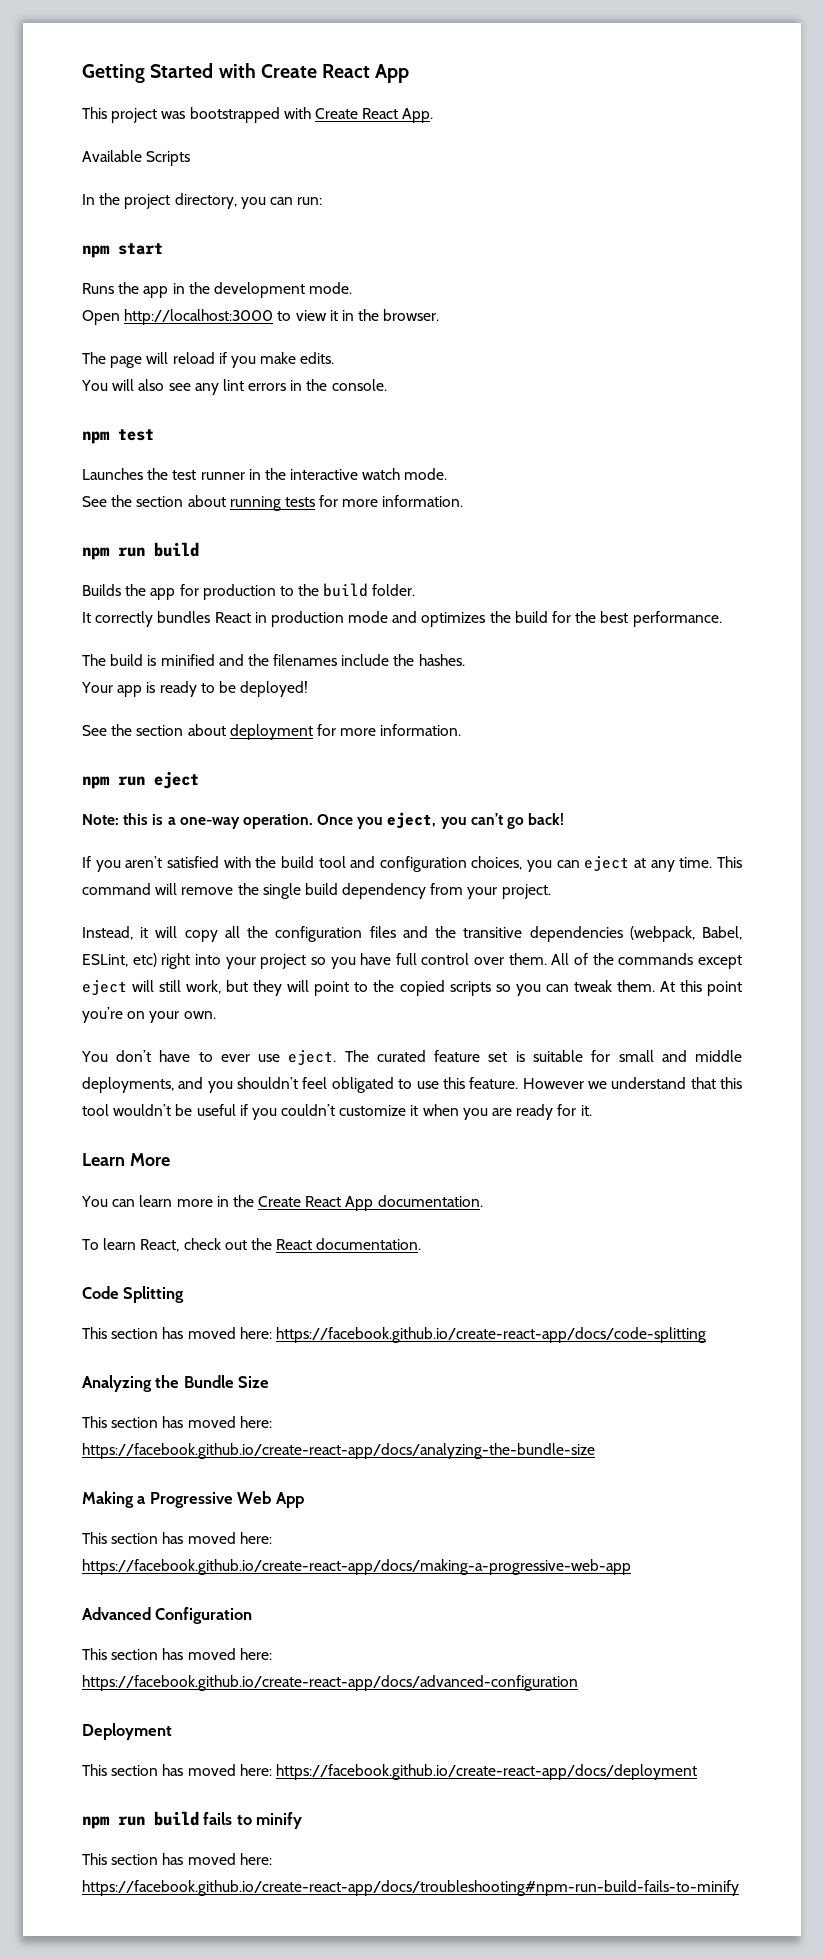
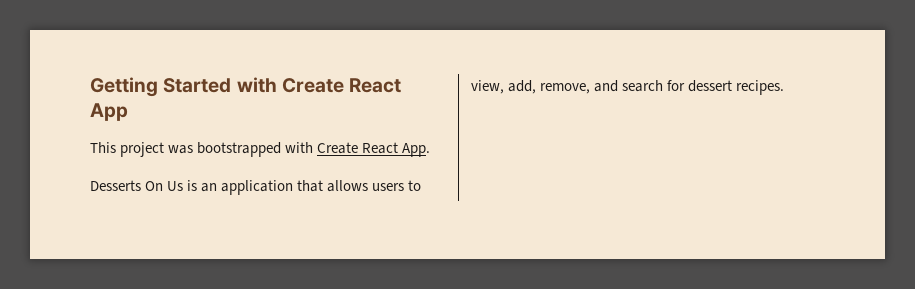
[82,150,191,166] [82,193,323,209] [82,243,163,258] [82,282,353,298] [82,309,440,325] [82,352,335,368] [81,379,387,395] [82,429,154,444] [82,468,448,480] [82,495,464,511] [82,542,199,560] [82,583,416,600] [82,611,722,627] [82,654,465,666] [81,681,309,697] [82,724,462,740] [82,771,199,789] [82,812,565,829] [82,856,742,872] [82,883,551,899] [82,926,742,942] [82,953,742,969] [82,980,742,996] [82,1007,216,1023] [81,1050,742,1065] [82,1077,743,1093] [82,1104,592,1120] [82,1153,170,1166] [81,1195,483,1211] [82,1238,422,1252] [82,1286,185,1303] [82,1327,706,1343] [82,1375,270,1392] [82,1416,272,1428] [82,1443,595,1459] [82,1491,304,1508] [82,1532,272,1544] [82,1559,631,1575] [82,1607,253,1624] [82,1648,272,1660] [82,1675,578,1691] [82,1723,172,1740] [82,1764,697,1780] [82,1811,303,1829] [82,1853,272,1865] [82,1880,739,1896] Available Scripts // In the project directory, you can run: // npm start // Runs the app in the development mode. // Open http://localhost:3000 to view it in the browser. // The page will reload if you make edits. // You will also see any lint errors in the console. // npm test // Launches the test runner in the interactive watch mode. // See the section about running tests for more information. // npm run build // Builds the app for production to the build folder. // It correctly bundles React in production mode and optimizes the build for the best performance. // The build is minified and the filenames include the hashes. // Your app is ready to be deployed! // See the section about deployment for more information. // npm run eject // Note: this is a one-way operation. Once you eject, you can’t go back! // If you aren’t satisfied with the build tool and configuration choices, you can eject at any time. This command will remove the single build dependency from your project. // Instead, it will copy all the configuration files and the transitive dependencies (webpack, Babel, ESLint, etc) right into your project so you have full control over them. All of the commands except eject will still work, but they will point to the copied scripts so you can tweak them. At this point you’re on your own. // You don’t have to ever use eject. The curated feature set is suitable for small and middle deployments, and you shouldn’t feel obligated to use this feature. However we understand that this tool wouldn’t be useful if you couldn’t customize it when you are ready for it. // Learn More // You can learn more in the Create React App documentation. // To learn React, check out the React documentation. // Code Splitting // This section has moved here: https://facebook.github.io/create-react-app/docs/code-splitting // Analyzing the Bundle Size // This section has moved here: https://facebook.github.io/create-react-app/docs/analyzing-the-bundle-size // Making a Progressive Web App // This section has moved here: https://facebook.github.io/create-react-app/docs/making-a-progressive-web-app // Advanced Configuration // This section has moved here: https://facebook.github.io/create-react-app/docs/advanced-configuration // Deployment // This section has moved here: https://facebook.github.io/create-react-app/docs/deployment // npm run build fails to minify // This section has moved here: https://facebook.github.io/create-react-app/docs/troubleshooting#npm-run-build-fails-to-minify -> [90,180,422,195] [471,80,785,95] Desserts On Us is an application that allows users to view, add, remove, and search for dessert recipes.

